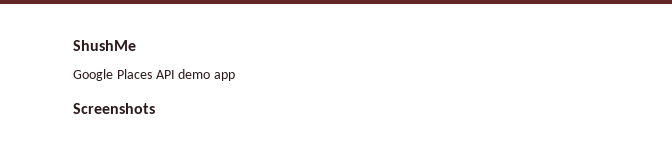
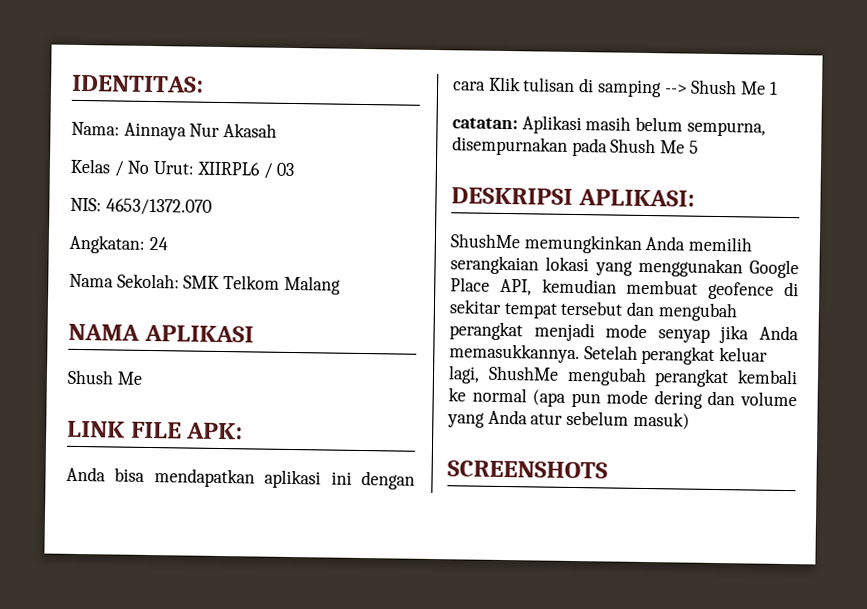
[73,40,136,51] [73,69,236,81] [73,103,155,114] ShushMe // Google Places API demo app // Screenshots -> [71,74,204,93] [71,121,278,141] [70,158,295,179] [70,197,212,216] [69,234,168,254] [69,273,341,295] [68,323,254,343] [67,369,143,385] [67,420,244,440] [66,466,415,490] [453,76,778,98] [452,115,766,137] [452,136,699,157] [451,187,695,207] [450,233,753,254] [450,255,799,279] [450,277,799,300] [449,299,738,322] [449,321,799,344] [449,343,769,365] [448,365,798,388] [448,387,797,409] [447,409,690,430] [447,460,608,479] IDENTITAS: // Nama: Ainnaya Nur Akasah // Kelas / No Urut: XIIRPL6 / 03 // NIS: 4653/1372.070 // Angkatan: 24 // Nama Sekolah: SMK Telkom Malang // NAMA APLIKASI // Shush Me // LINK FILE APK: // Anda bisa mendapatkan aplikasi ini dengan cara Klik tulisan di samping --> Shush Me 1 // catatan: Aplikasi masih belum sempurna, disempurnakan pada Shush Me 5 // DESKRIPSI APLIKASI: // ShushMe memungkinkan Anda memilih serangkaian lokasi yang menggunakan Google Place API, kemudian membuat geofence di sekitar tempat tersebut dan mengubah perangkat menjadi mode senyap jika Anda memasukkannya. Setelah perangkat keluar lagi, ShushMe mengubah perangkat kembali ke normal (apa pun mode dering dan volume yang Anda atur sebelum masuk) // SCREENSHOTS

